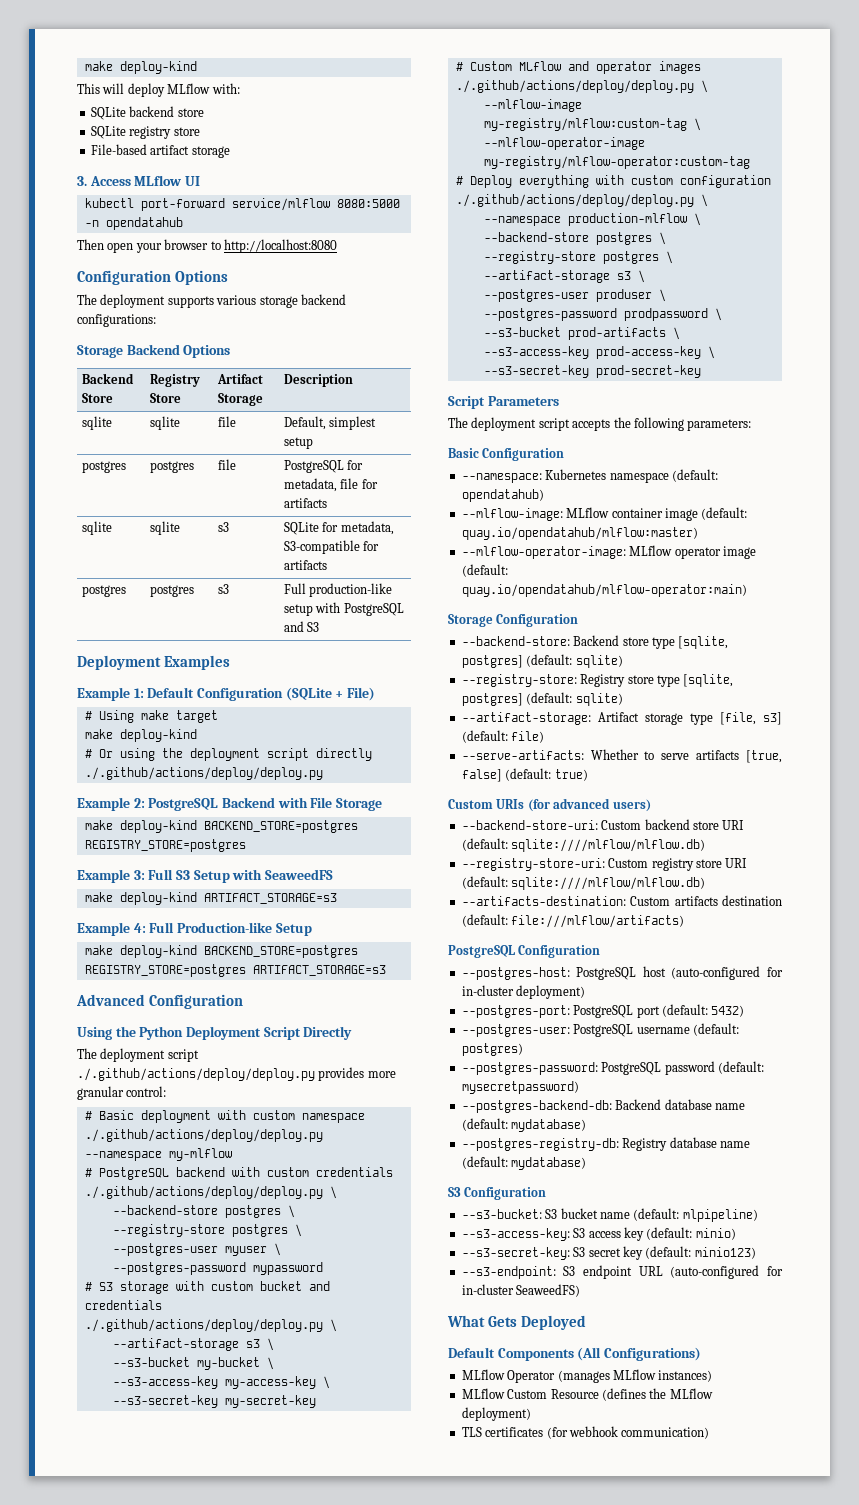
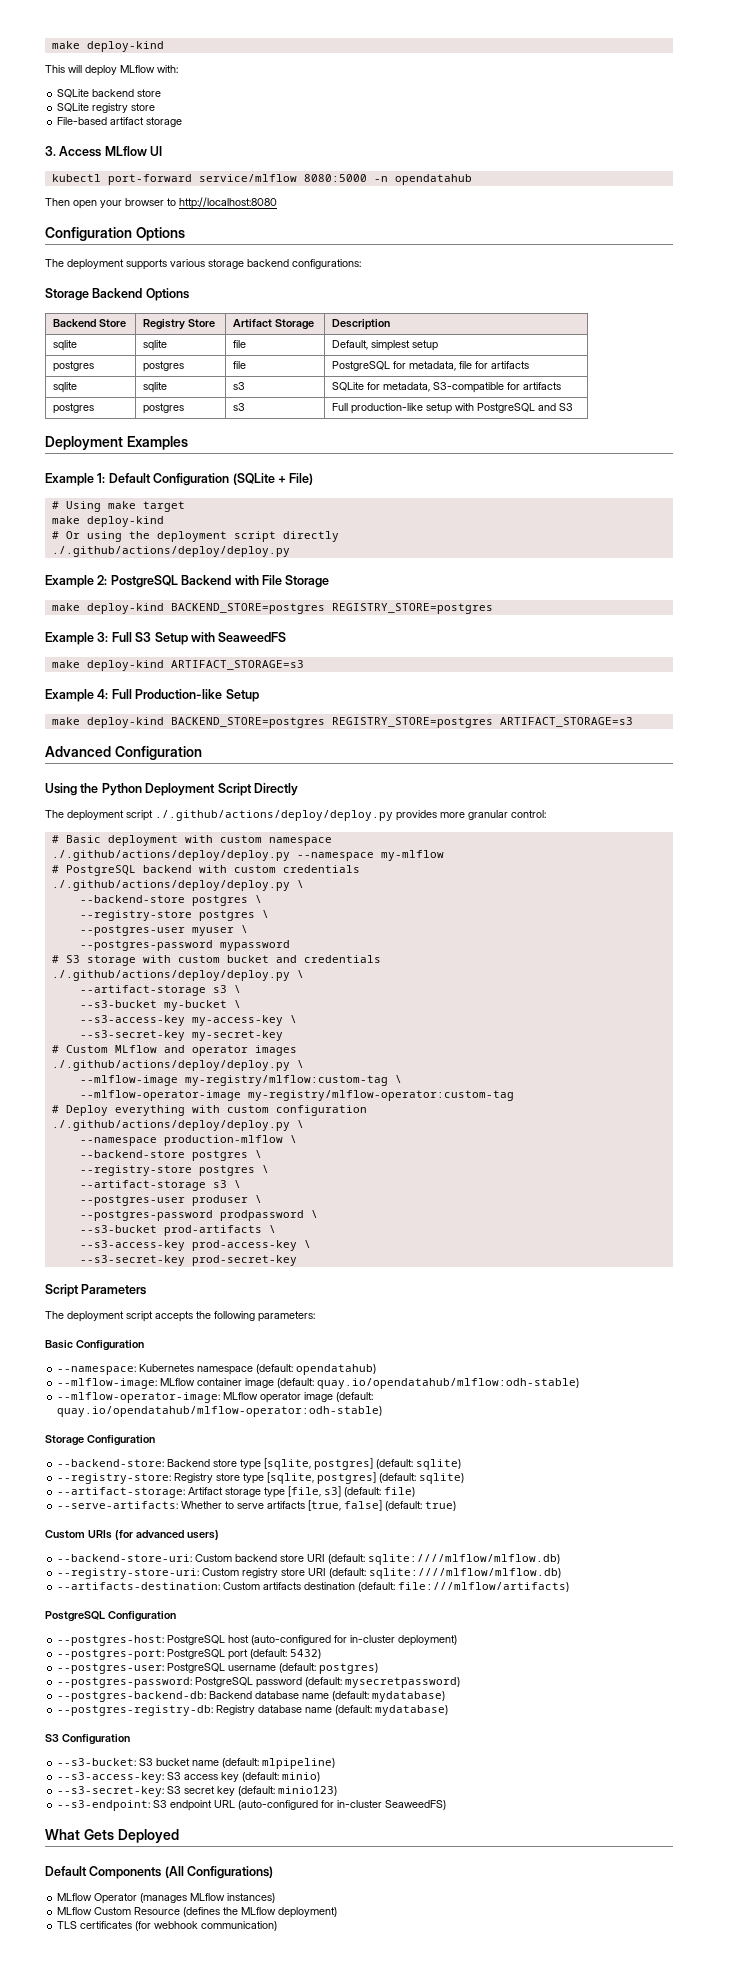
[461,527,698,540] quay.io/opendatahub/mlflow:master) -> [317,1378,580,1389] quay.io/opendatahub/mlflow:odh-stable)
[461,584,747,597] quay.io/opendatahub/mlflow-operator:main) -> [57,1406,383,1417] quay.io/opendatahub/mlflow-operator:odh-stable)

